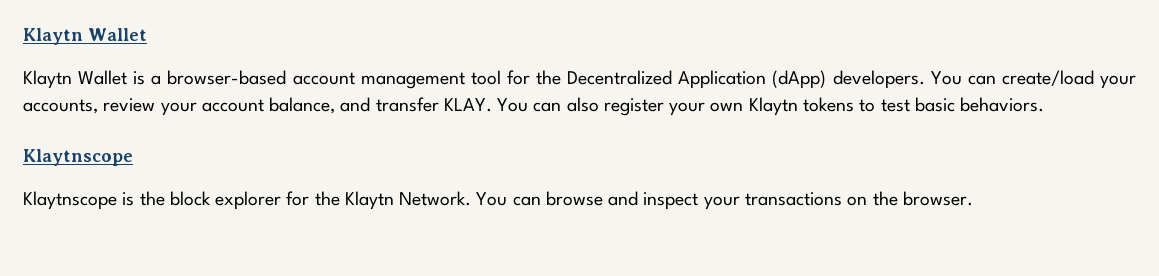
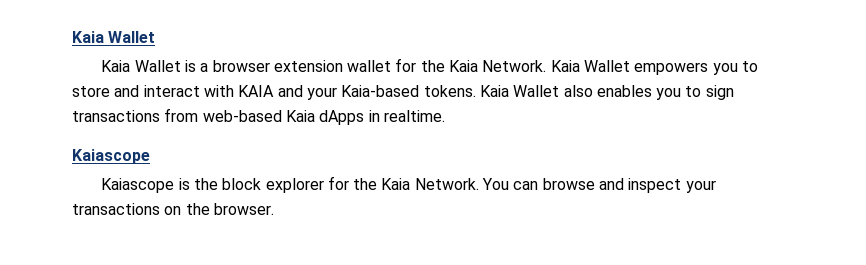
[23,28,83,45] Klaytn -> [72,31,104,43] Kaia
[23,70,72,89] Klaytn -> [101,60,131,72] Kaia
[167,70,1136,89] [23,97,1045,116] [23,149,133,166] [23,191,117,210] browser-based account management tool for the Decentralized Application (dApp) developers. You can create/load your accounts, review your account balance, and transfer KLAY. You can also register your own Klaytn tokens to test basic behaviors. // Klaytnscope // Klaytnscope -> [212,58,759,75] [72,85,734,100] [72,108,445,125] [72,149,150,164] [101,178,175,193] browser extension wallet for the Kaia Network. Kaia Wallet empowers you to store and interact with KAIA and your Kaia-based tokens. Kaia Wallet also enables you to sign transactions from web-based Kaia dApps in realtime. // Kaiascope // Kaiascope
[344,191,394,210] Klaytn -> [381,178,411,190] Kaia

